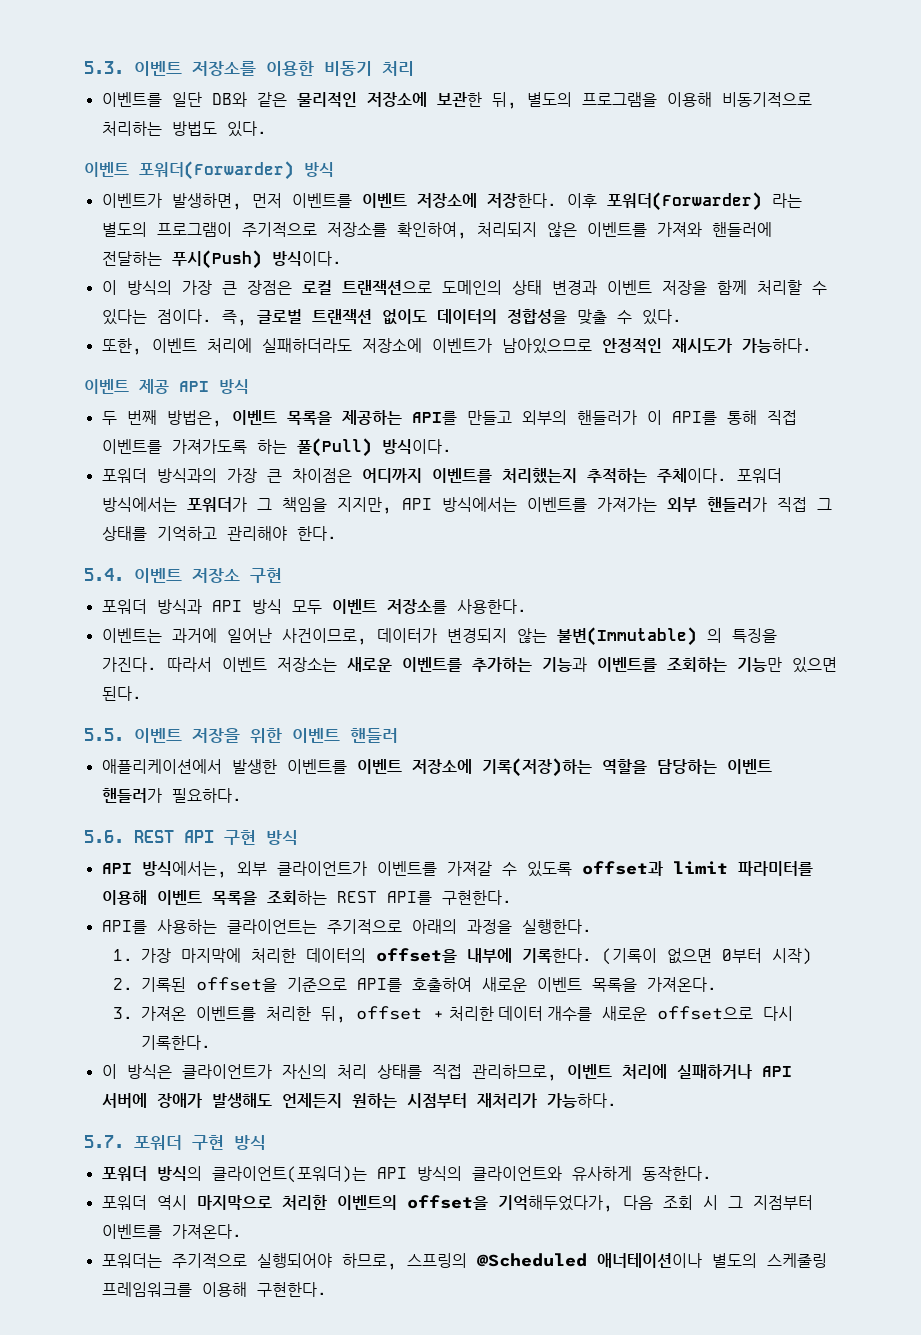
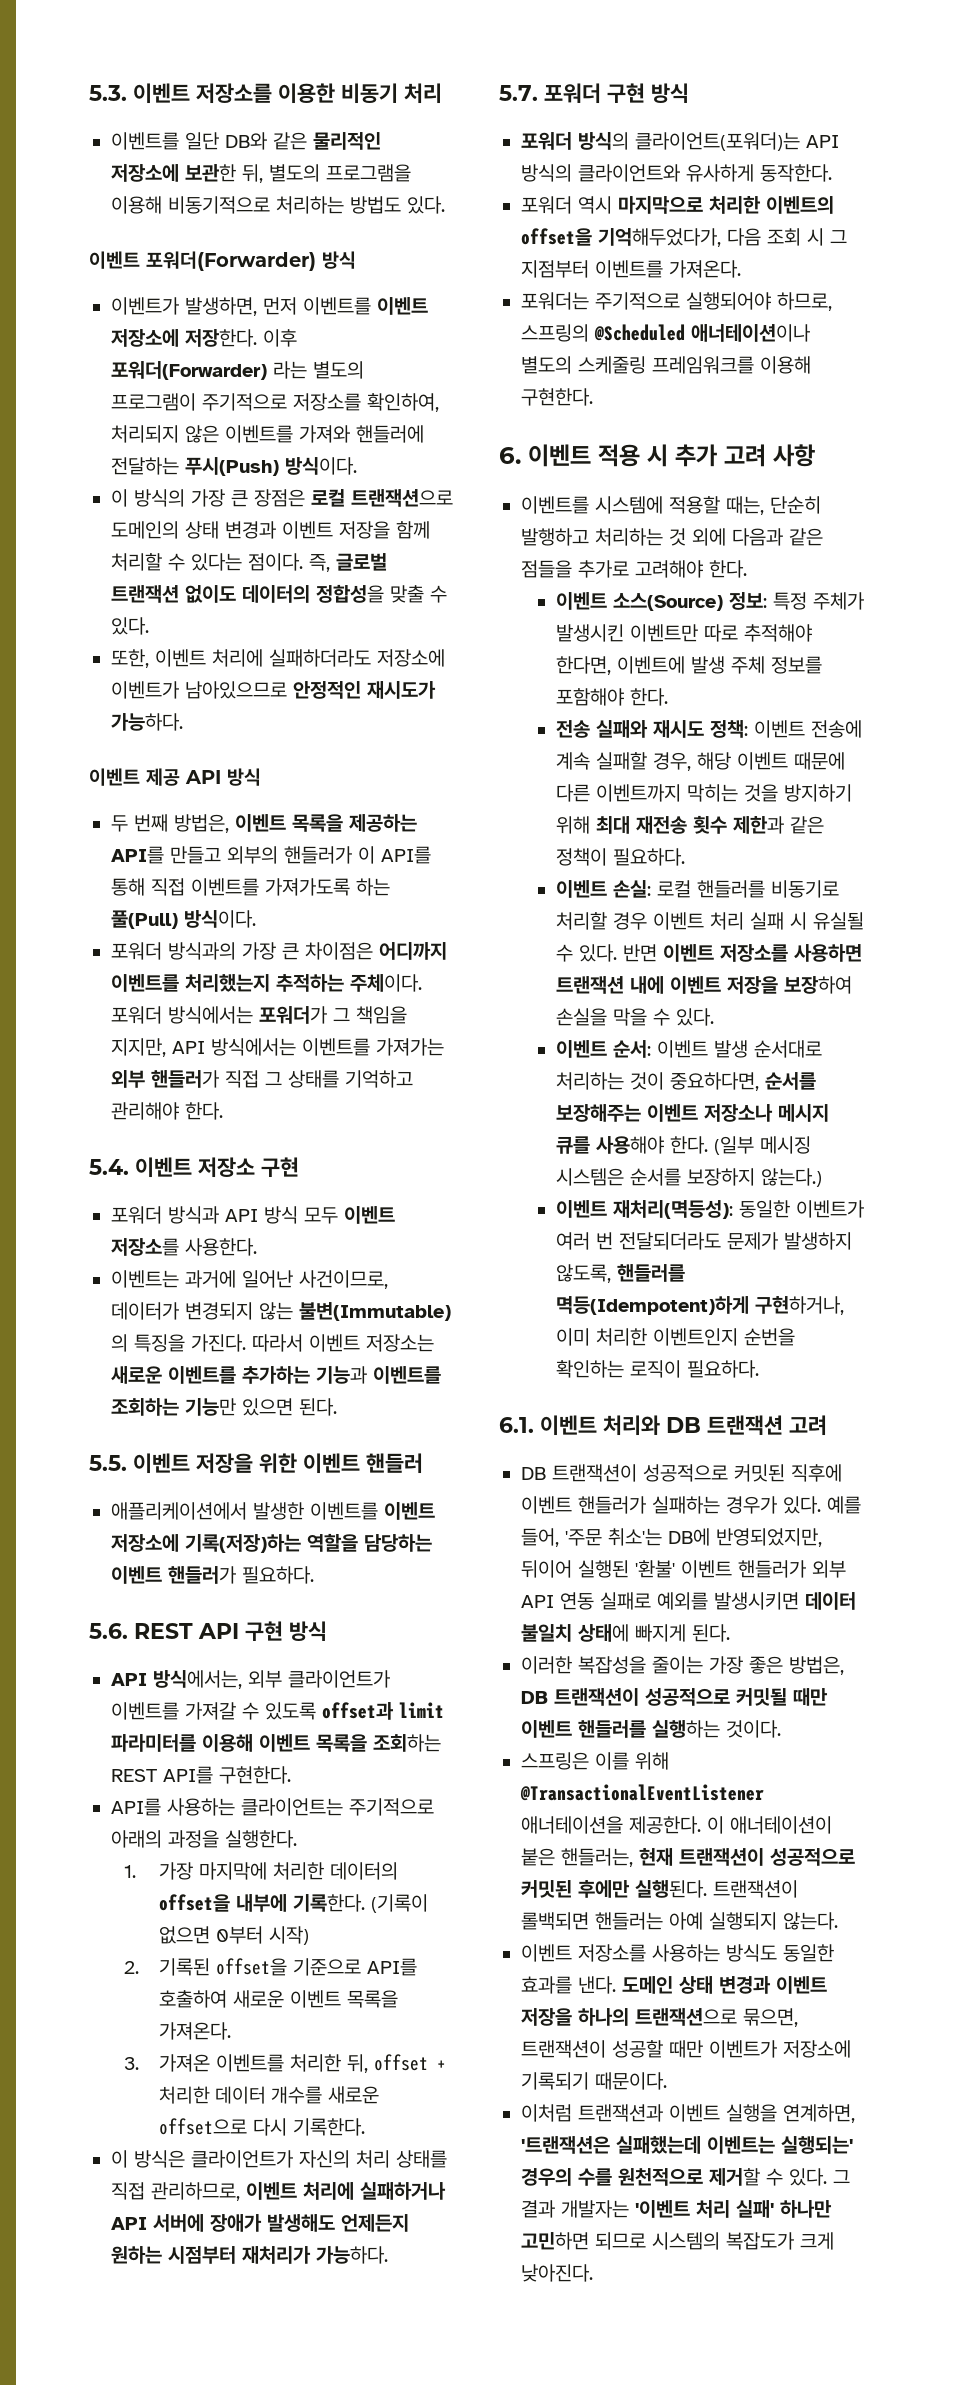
(327, 1289) none -> [499,444,815,467] [521,496,821,515] [521,528,823,546] [521,560,747,578] [555,592,864,611] [555,624,812,642] [555,656,822,675] [555,688,668,706] [555,720,862,738] [555,752,845,771] [555,784,852,802] [555,815,824,834] [555,848,685,866] [555,880,839,898] [555,912,864,930] [555,944,862,962] [555,976,852,994] [555,1008,714,1026] [555,1040,822,1058] [555,1072,816,1091] [555,1104,829,1122] [555,1136,811,1155] [555,1168,822,1187] [555,1200,864,1219] [555,1232,852,1250] [555,1264,685,1283] [555,1296,844,1315] [555,1328,795,1346] [555,1360,759,1378] [499,1415,827,1436] [521,1464,842,1482] [521,1496,861,1514] [521,1528,822,1547] [521,1560,846,1578] [521,1592,856,1610] [521,1624,730,1642] [521,1656,844,1675] [521,1688,828,1706] [521,1720,781,1738] [521,1752,669,1770] [520,1784,764,1801] [521,1816,832,1834] [521,1848,855,1867] [521,1880,798,1898] [521,1912,838,1930] [521,1944,834,1962] [521,1976,827,1994] [521,2008,798,2027] [521,2040,851,2058] [521,2072,667,2090] [521,2104,855,2123] [521,2136,853,2154] [521,2168,850,2186] [521,2200,832,2218] [521,2232,834,2250] [521,2264,593,2282] // 6. 이벤트 적용 시 추가 고려 사항 // 이벤트를 시스템에 적용할 때는, 단순히 발행하고 처리하는 것 외에 다음과 같은 점들을 추가로 고려해야 한다. // 이벤트 소스(Source) 정보: 특정 주체가 발생시킨 이벤트만 따로 추적해야 한다면, 이벤트에 발생 주체 정보를 포함해야 한다. // 전송 실패와 재시도 정책: 이벤트 전송에 계속 실패할 경우, 해당 이벤트 때문에 다른 이벤트까지 막히는 것을 방지하기 위해 최대 재전송 횟수 제한과 같은 정책이 필요하다. // 이벤트 손실: 로컬 핸들러를 비동기로 처리할 경우 이벤트 처리 실패 시 유실될 수 있다. 반면 이벤트 저장소를 사용하면 트랜잭션 내에 이벤트 저장을 보장하여 손실을 막을 수 있다. // 이벤트 순서: 이벤트 발생 순서대로 처리하는 것이 중요하다면, 순서를 보장해주는 이벤트 저장소나 메시지 큐를 사용해야 한다. (일부 메시징 시스템은 순서를 보장하지 않는다.) // 이벤트 재처리(멱등성): 동일한 이벤트가 여러 번 전달되더라도 문제가 발생하지 않도록, 핸들러를 멱등(Idempotent)하게 구현하거나, 이미 처리한 이벤트인지 순번을 확인하는 로직이 필요하다. // 6.1. 이벤트 처리와 DB 트랜잭션 고려 // DB 트랜잭션이 성공적으로 커밋된 직후에 이벤트 핸들러가 실패하는 경우가 있다. 예를 들어, '주문 취소'는 DB에 반영되었지만, 뒤이어 실행된 '환불' 이벤트 핸들러가 외부 API 연동 실패로 예외를 발생시키면 데이터 불일치 상태에 빠지게 된다. // 이러한 복잡성을 줄이는 가장 좋은 방법은, DB 트랜잭션이 성공적으로 커밋될 때만 이벤트 핸들러를 실행하는 것이다. // 스프링은 이를 위해 @TransactionalEventListener 애너테이션을 제공한다. 이 애너테이션이 붙은 핸들러는, 현재 트랜잭션이 성공적으로 커밋된 후에만 실행된다. 트랜잭션이 롤백되면 핸들러는 아예 실행되지 않는다. // 이벤트 저장소를 사용하는 방식도 동일한 효과를 낸다. 도메인 상태 변경과 이벤트 저장을 하나의 트랜잭션으로 묶으면, 트랜잭션이 성공할 때만 이벤트가 저장소에 기록되기 때문이다. // 이처럼 트랜잭션과 이벤트 실행을 연계하면, '트랜잭션은 실패했는데 이벤트는 실행되는' 경우의 수를 원천적으로 제거할 수 있다. 그 결과 개발자는 '이벤트 처리 실패' 하나만 고민하면 되므로 시스템의 복잡도가 크게 낮아진다.

